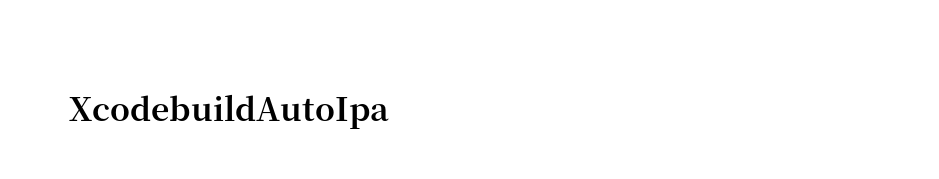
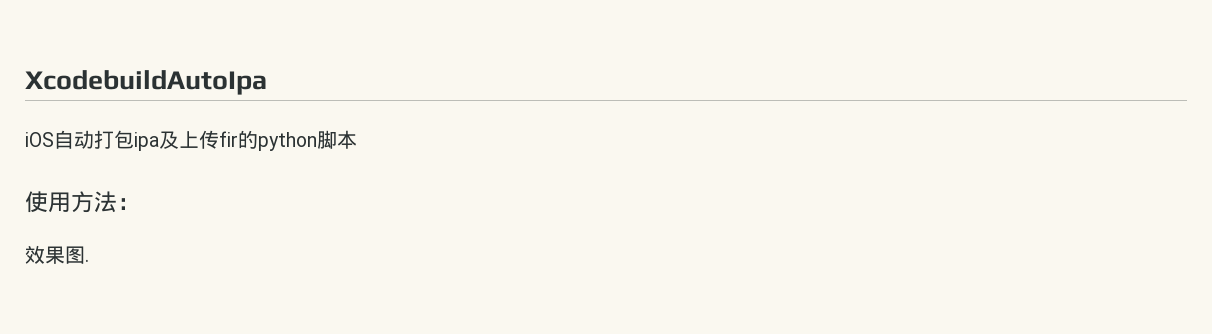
(389, 111) none -> [25,130,357,151] [25,191,140,213] [25,245,89,264] // iOS自动打包ipa及上传fir的python脚本 // 使用方法： // 效果图.

